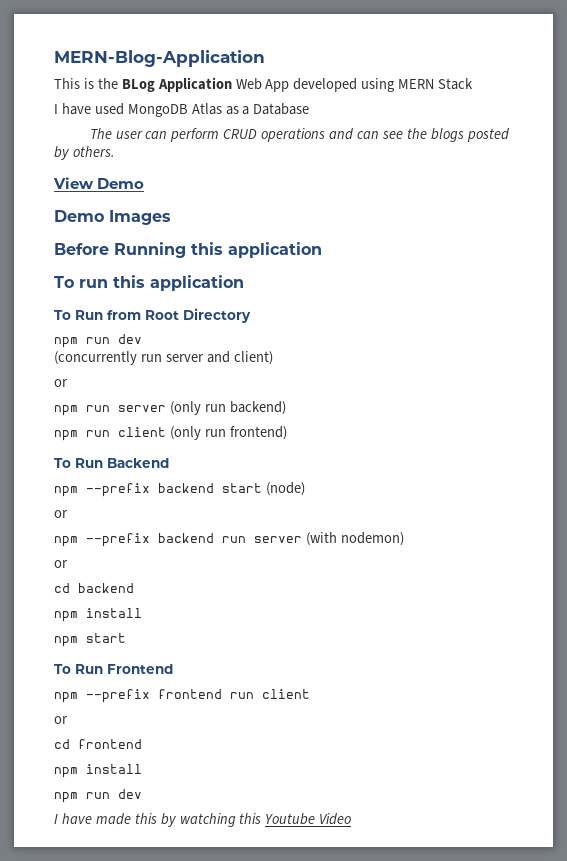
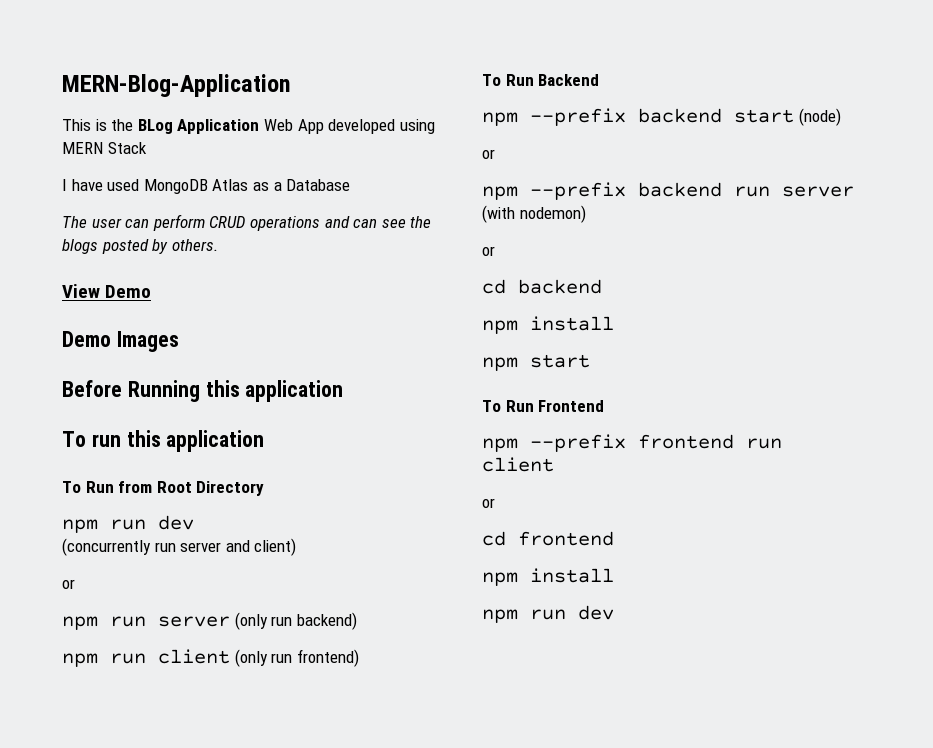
[54,813,352,827] // I have made this by watching this Youtube Video -> (614, 612) none

